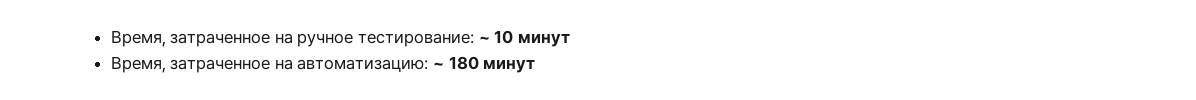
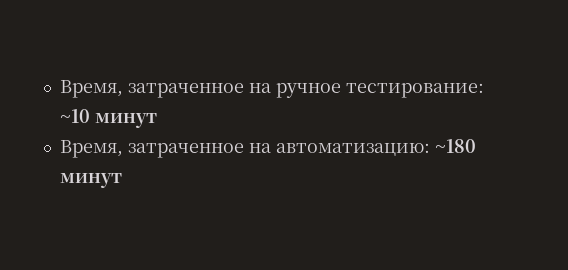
[478,30,514,44] ~ 10 -> [59,109,90,123] ~10
[433,56,479,70] ~ 180 -> [434,139,476,153] ~180

